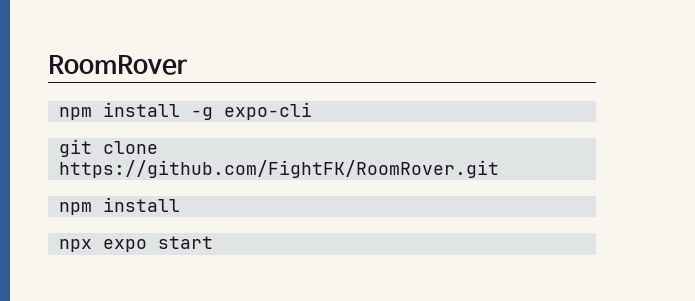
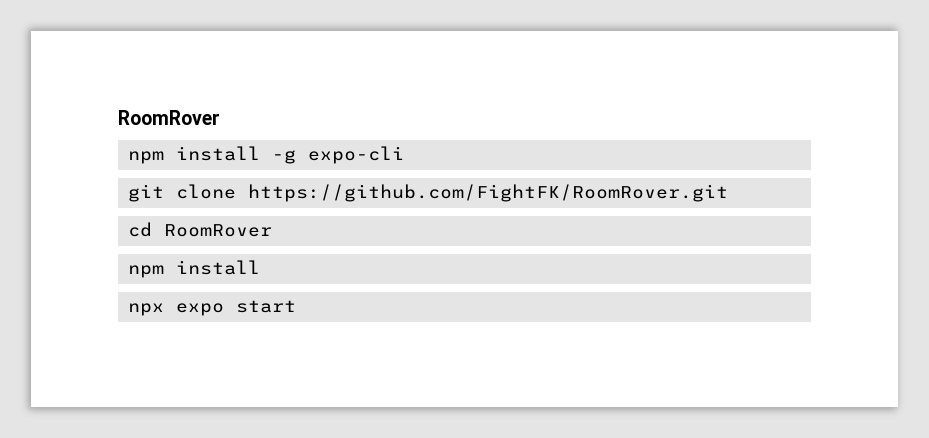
(499, 169) none -> [128,222,273,237] // cd RoomRover

